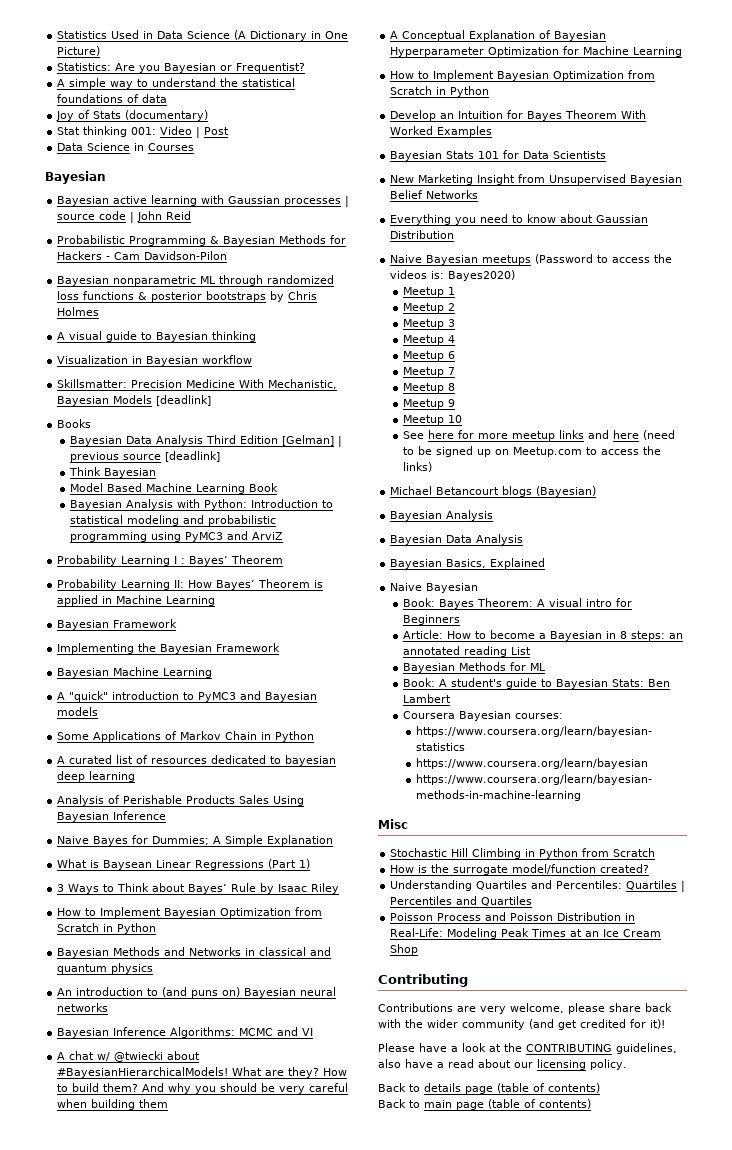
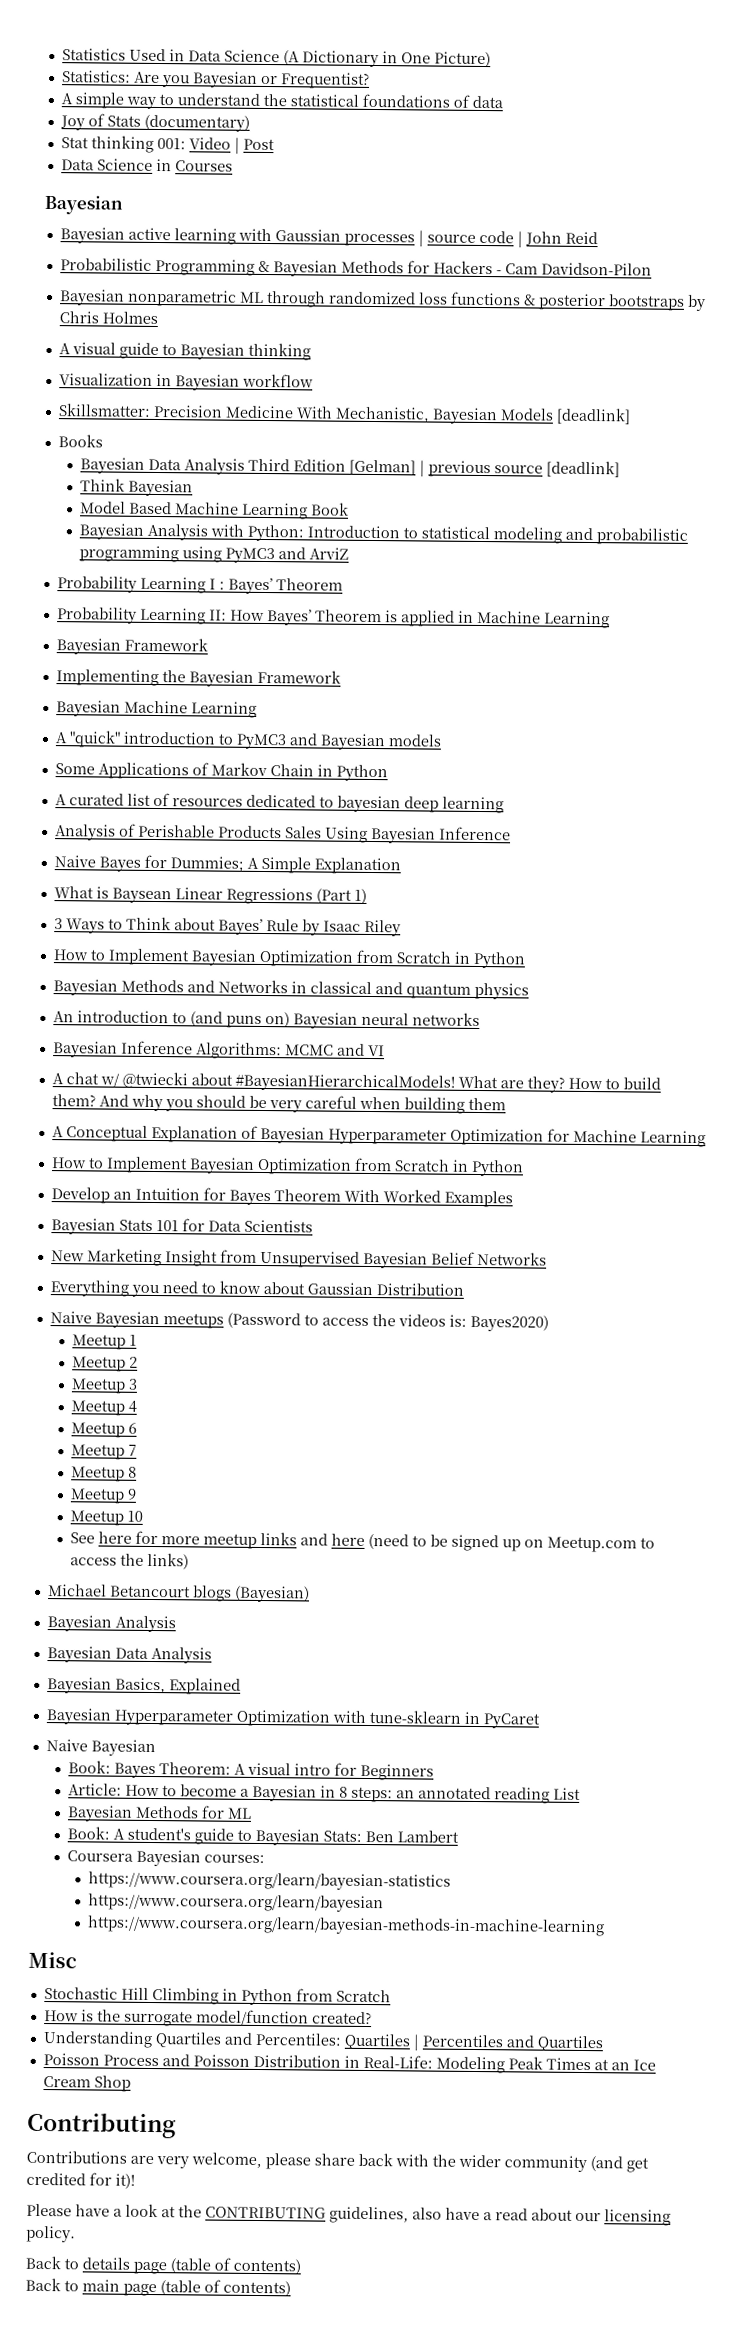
(546, 563) none -> [45,1708,540,1729] // Bayesian Hyperparameter Optimization with tune-sklearn in PyCaret

